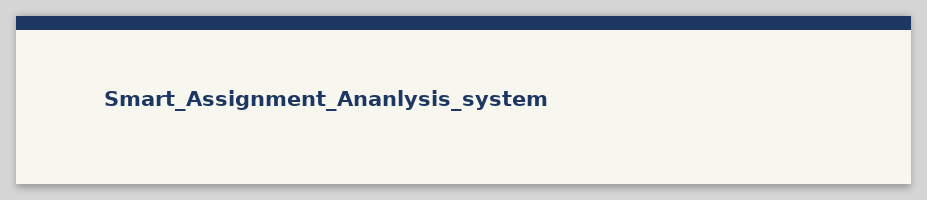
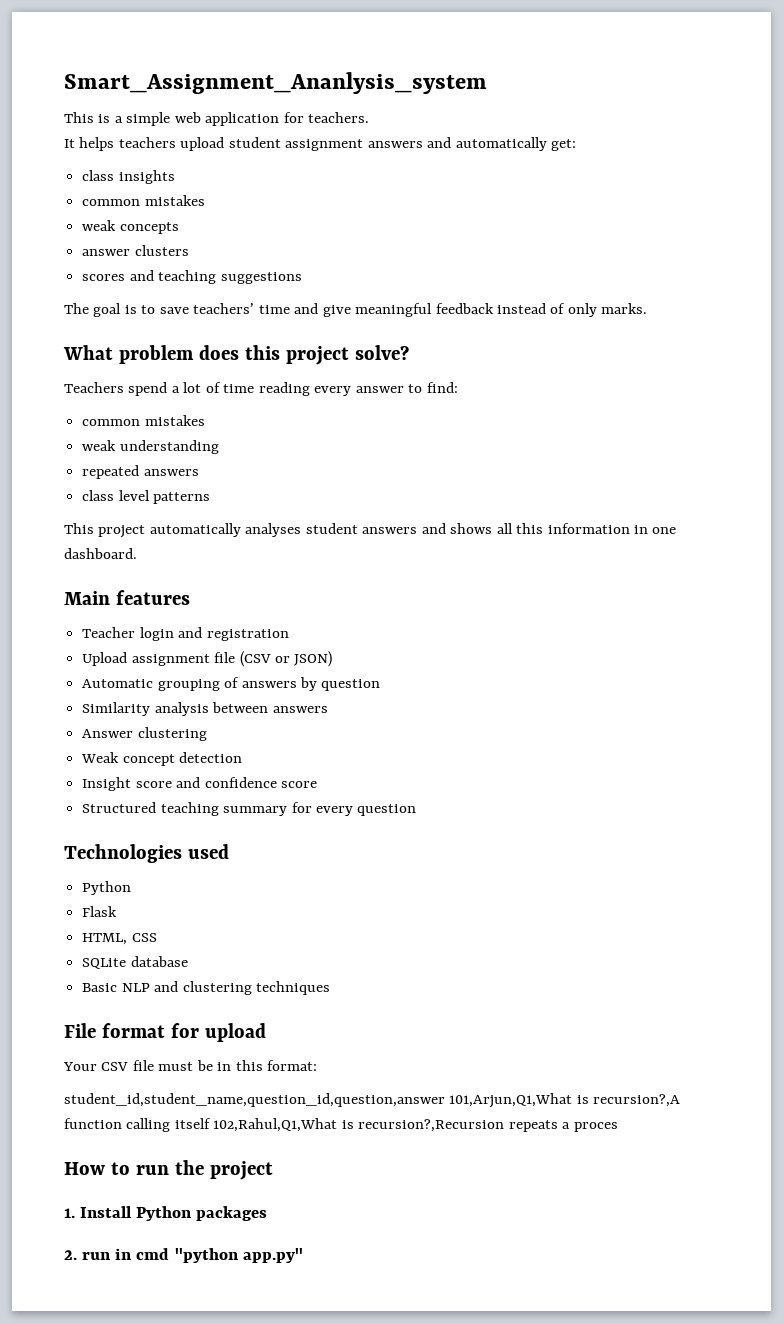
(548, 100) none -> [64,112,370,126] [64,137,577,151] [82,170,175,184] [82,195,205,206] [82,220,179,234] [82,245,189,256] [82,270,302,284] [64,303,648,317] [63,345,409,365] [64,382,458,396] [82,415,205,426] [82,440,219,454] [82,465,199,479] [82,490,211,504] [64,523,677,538] [64,548,137,559] [64,590,190,605] [82,627,289,641] [82,651,333,667] [82,677,381,691] [82,702,328,716] [82,727,207,741] [81,752,243,766] [82,777,317,791] [82,802,417,816] [64,844,229,863] [82,881,132,895] [82,906,118,917] [82,933,157,945] [82,956,188,969] [82,981,330,995] [64,1023,266,1042] [63,1060,318,1071] [64,1093,681,1108] [64,1118,618,1132] [64,1160,273,1180] [64,1206,268,1221] [64,1248,303,1263] // This is a simple web application for teachers. // It helps teachers upload student assignment answers and automatically get: // class insights // common mistakes // weak concepts // answer clusters // scores and teaching suggestions // The goal is to save teachers’ time and give meaningful feedback instead of only marks. // What problem does this project solve? // Teachers spend a lot of time reading every answer to find: // common mistakes // weak understanding // repeated answers // class level patterns // This project automatically analyses student answers and shows all this information in one dashboard. // Main features // Teacher login and registration // Upload assignment file (CSV or JSON) // Automatic grouping of answers by question // Similarity analysis between answers // Answer clustering // Weak concept detection // Insight score and confidence score // Structured teaching summary for every question // Technologies used // Python // Flask // HTML, CSS // SQLite database // Basic NLP and clustering techniques // File format for upload // Your CSV file must be in this format: // student_id,student_name,question_id,question,answer 101,Arjun,Q1,What is recursion?,A function calling itself 102,Rahul,Q1,What is recursion?,Recursion repeats a proces // How to run the project // 1. Install Python packages // 2. run in cmd "python app.py"

